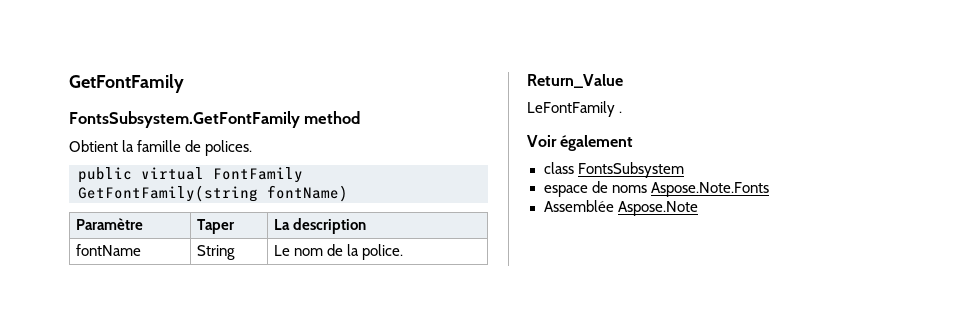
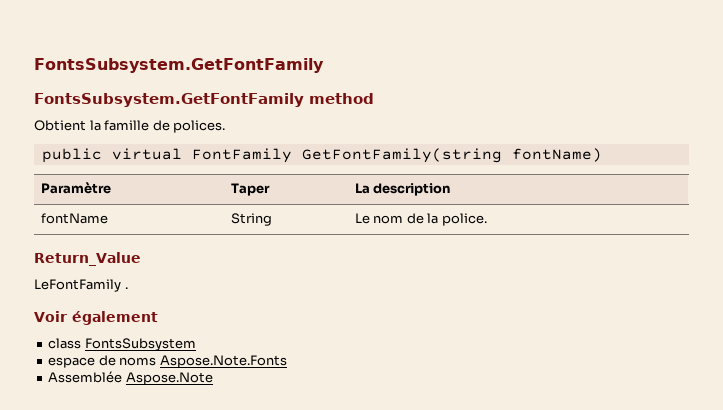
[69,74,184,93] GetFontFamily -> [34,58,324,73] FontsSubsystem.GetFontFamily

